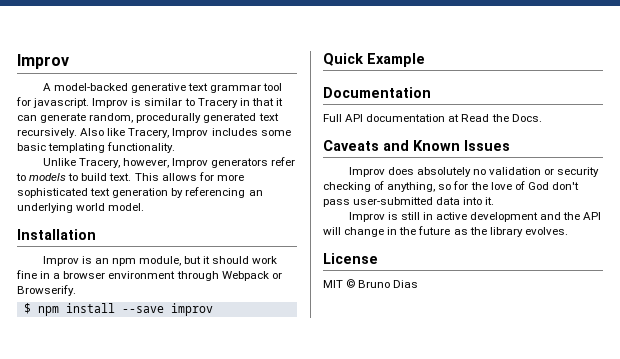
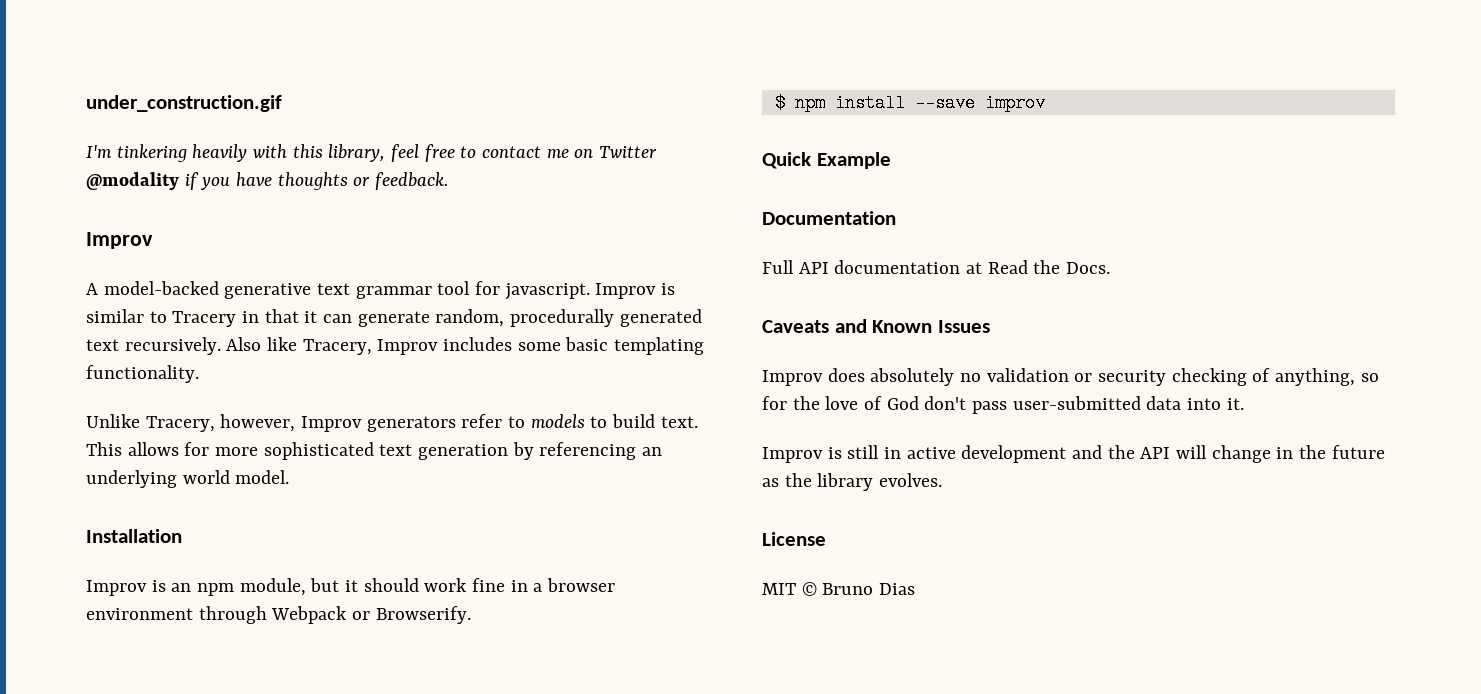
(17, 61) none -> [86,95,282,112] [86,144,658,162] [86,172,449,190] under_construction.gif // I'm tinkering heavily with this library, feel free to contact me on Twitter @modality if you have thoughts or feedback. //

